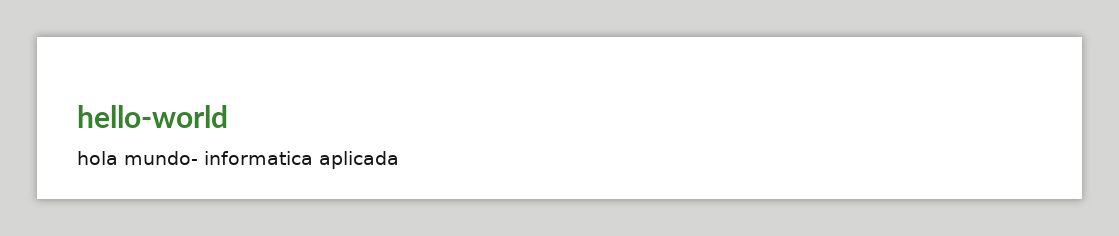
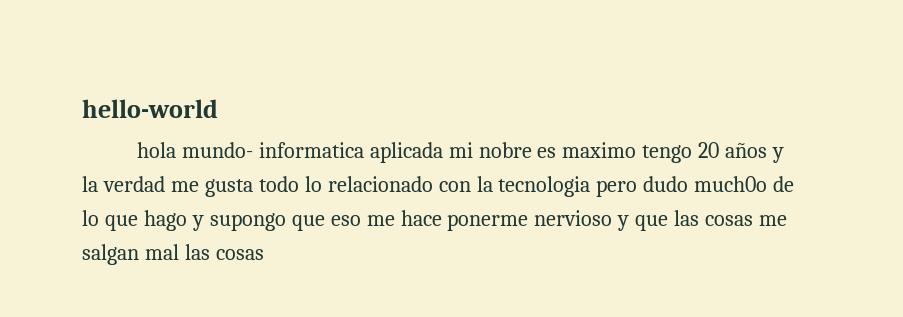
(399, 160) none -> [448,142,785,163] [82,176,795,197] [82,210,788,231] [82,244,264,265] mi nobre es maximo tengo 20 años y la verdad me gusta todo lo relacionado con la tecnologia pero dudo much0o de lo que hago y supongo que eso me hace ponerme nervioso y que las cosas me salgan mal las cosas

